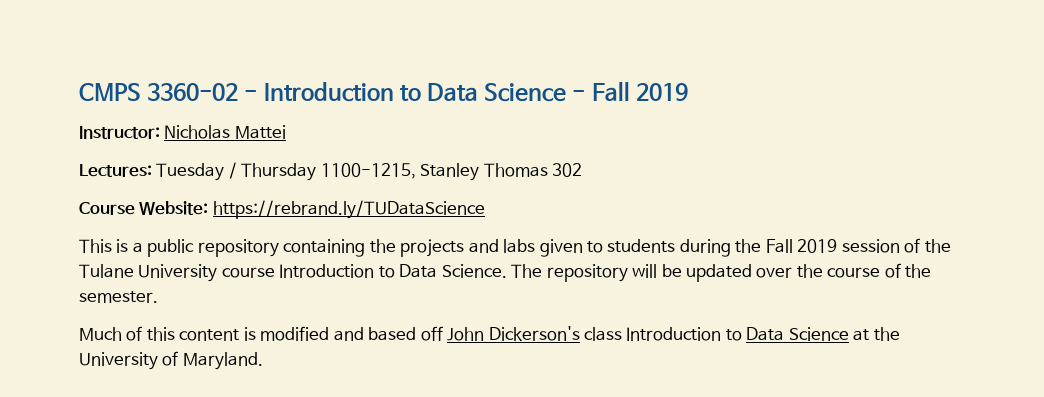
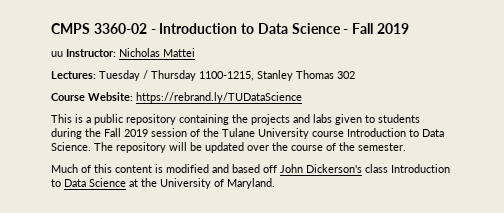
(688, 92) none -> [51,51,63,57] uu

